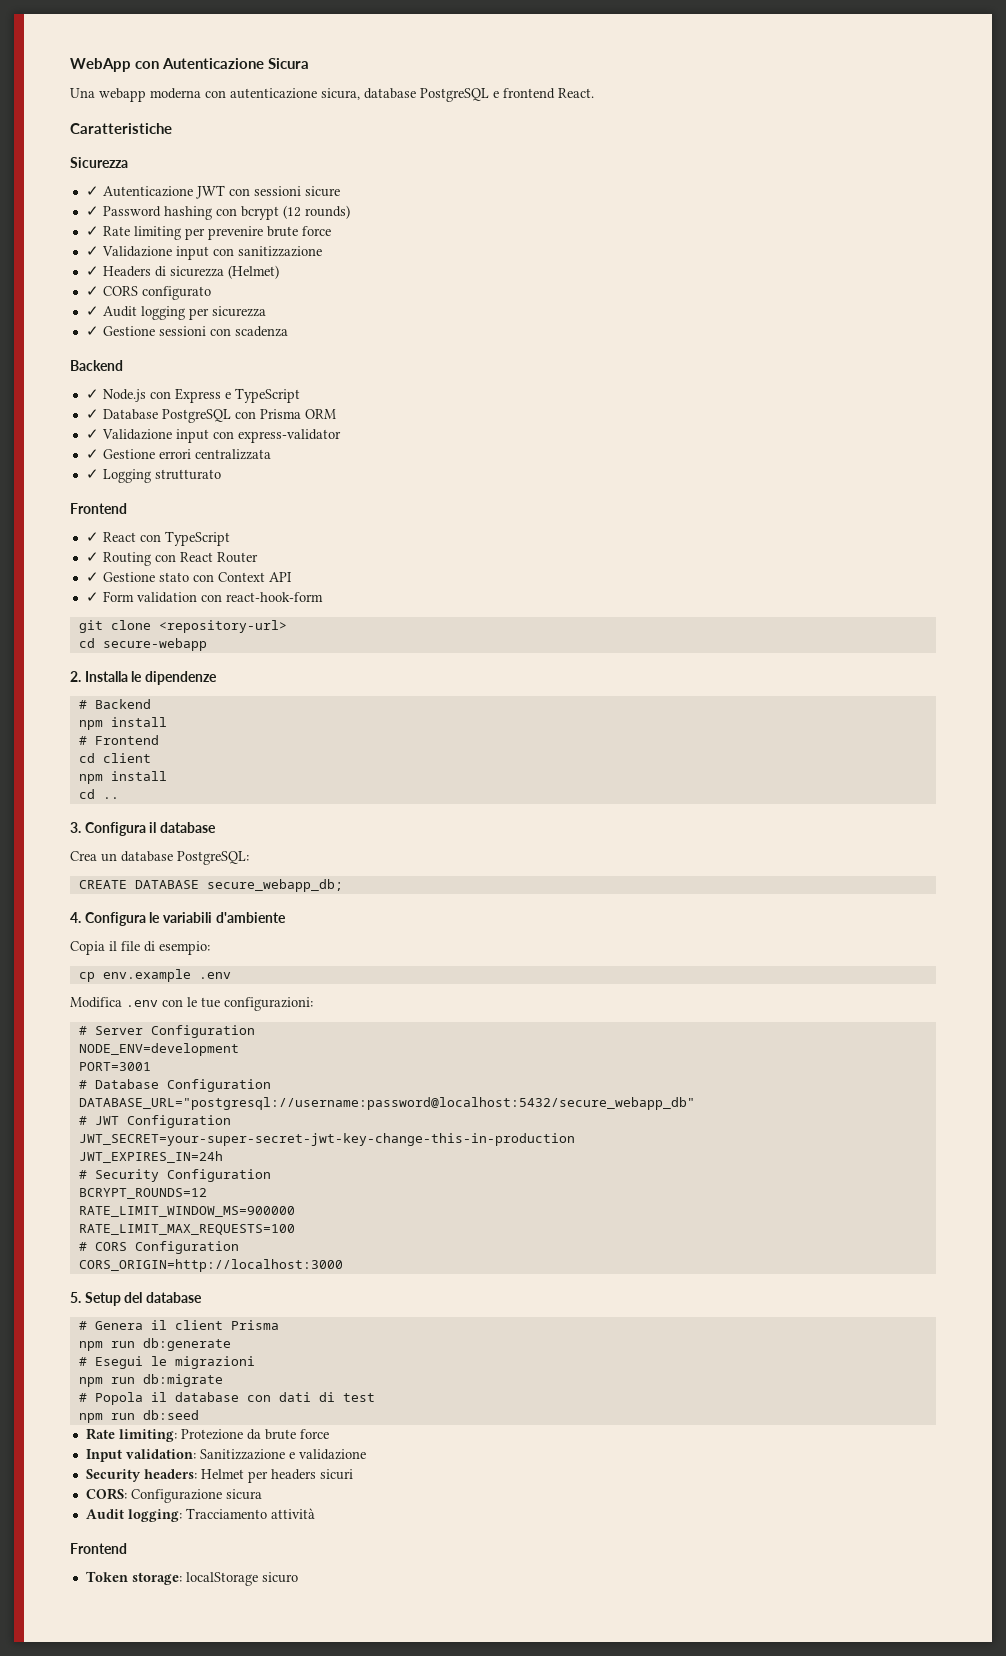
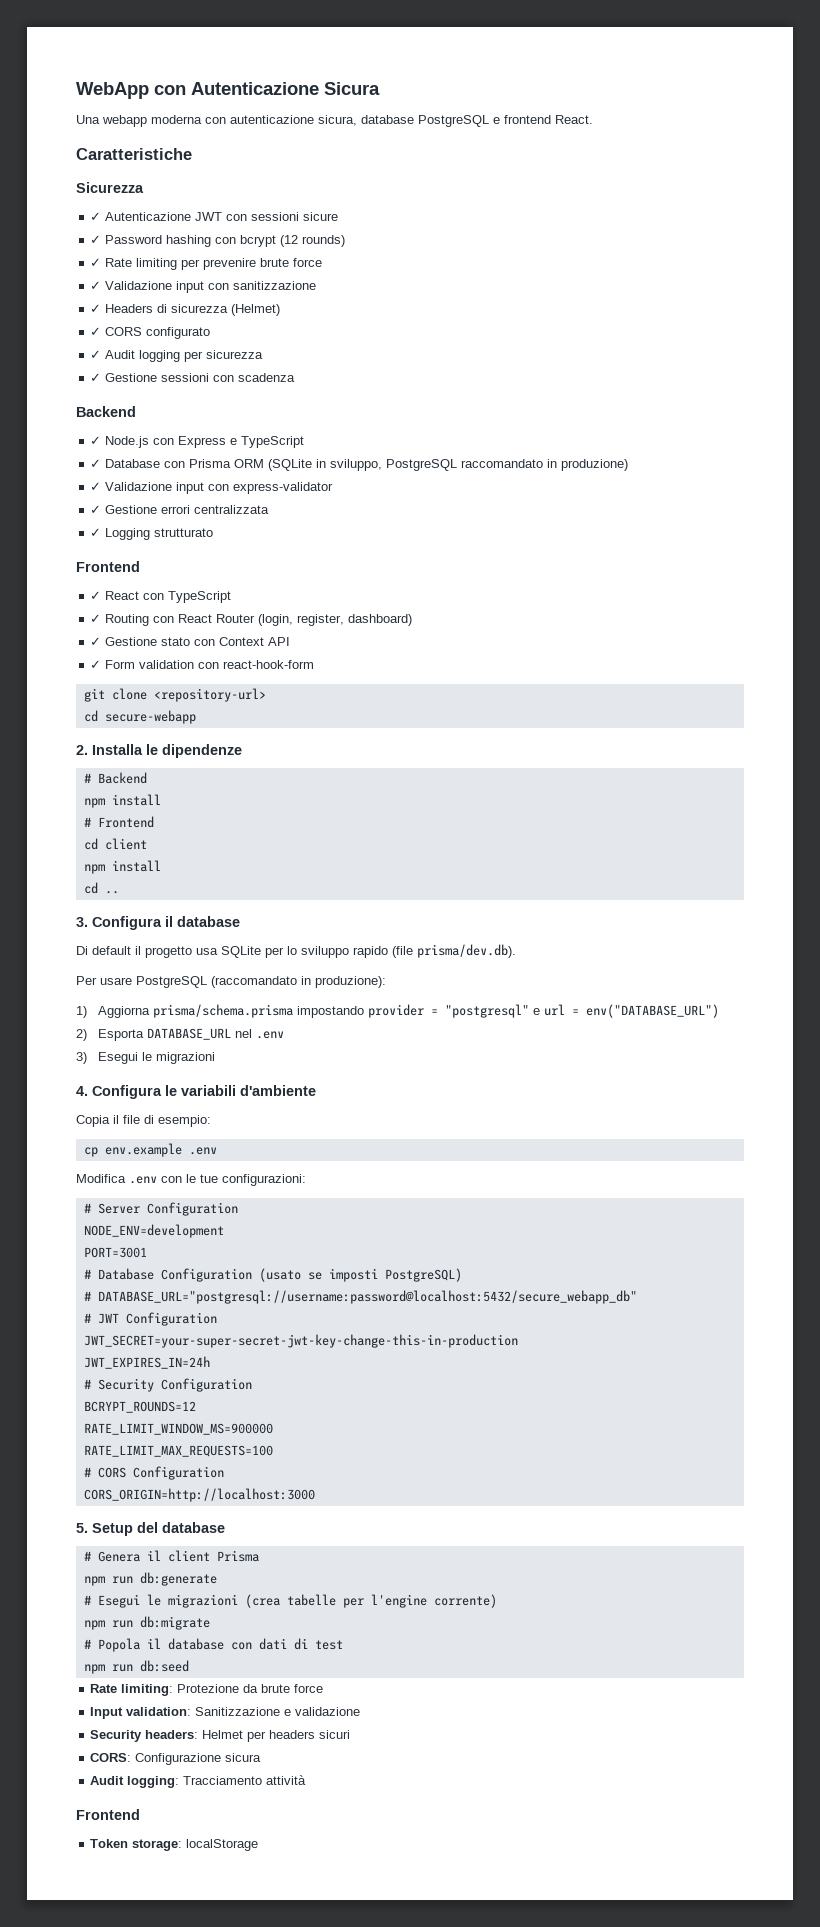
[161,409,231,423] PostgreSQL -> (161, 463) none
(336, 414) none -> [268,459,629,471] (SQLite in sviluppo, PostgreSQL raccomandato in produzione)
(258, 557) none -> [258,614,413,626] (login, register, dashboard)
[70,851,249,865] [78,879,343,892] Crea un database PostgreSQL: // CREATE DATABASE secure_webapp_db; -> [76,944,516,958] [76,976,386,988] [76,1004,720,1018] [76,1028,285,1041] [76,1052,216,1064] Di default il progetto usa SQLite per lo sviluppo rapido (file prisma/dev.db). // Per usare PostgreSQL (raccomandato in produzione): // 1) Aggiorna prisma/schema.prisma impostando provider = "postgresql" e url = env("DATABASE_URL") // 2) Esporta DATABASE_URL nel .env // 3) Esegui le migrazioni
(271, 1085) // -> [258,1268,462,1282] [83,1291,91,1301] (usato se imposti PostgreSQL) // #
(255, 1362) none -> [244,1594,497,1608] (crea tabelle per l'engine corrente)
[261,1572,298,1583] sicuro -> (259, 1845) none

